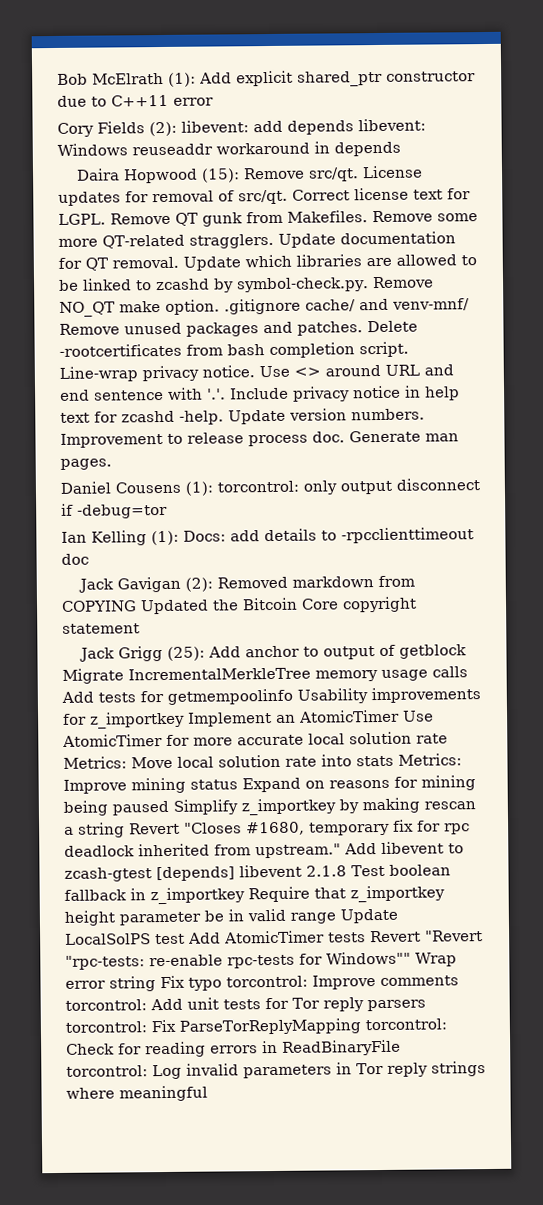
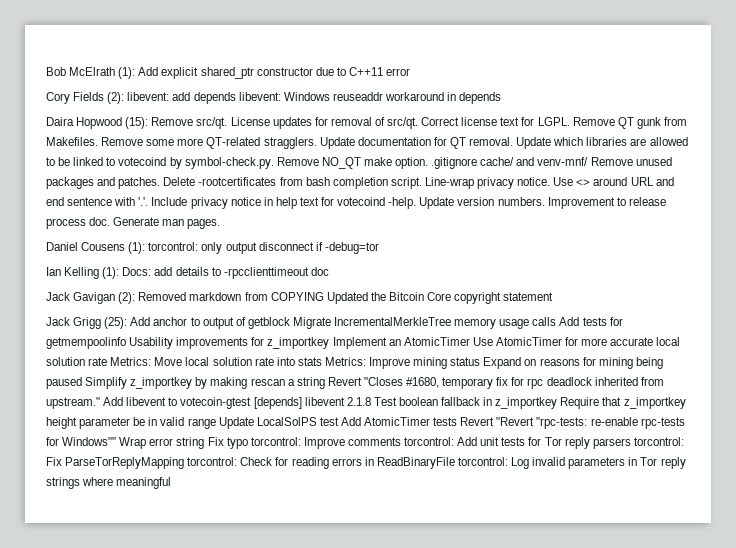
[156,278,210,291] zcashd -> [118,157,167,166] votecoind
[121,410,175,423] zcashd -> [337,197,386,206] votecoind
[64,867,152,882] zcash-gtest -> [180,397,252,409] votecoin-gtest

